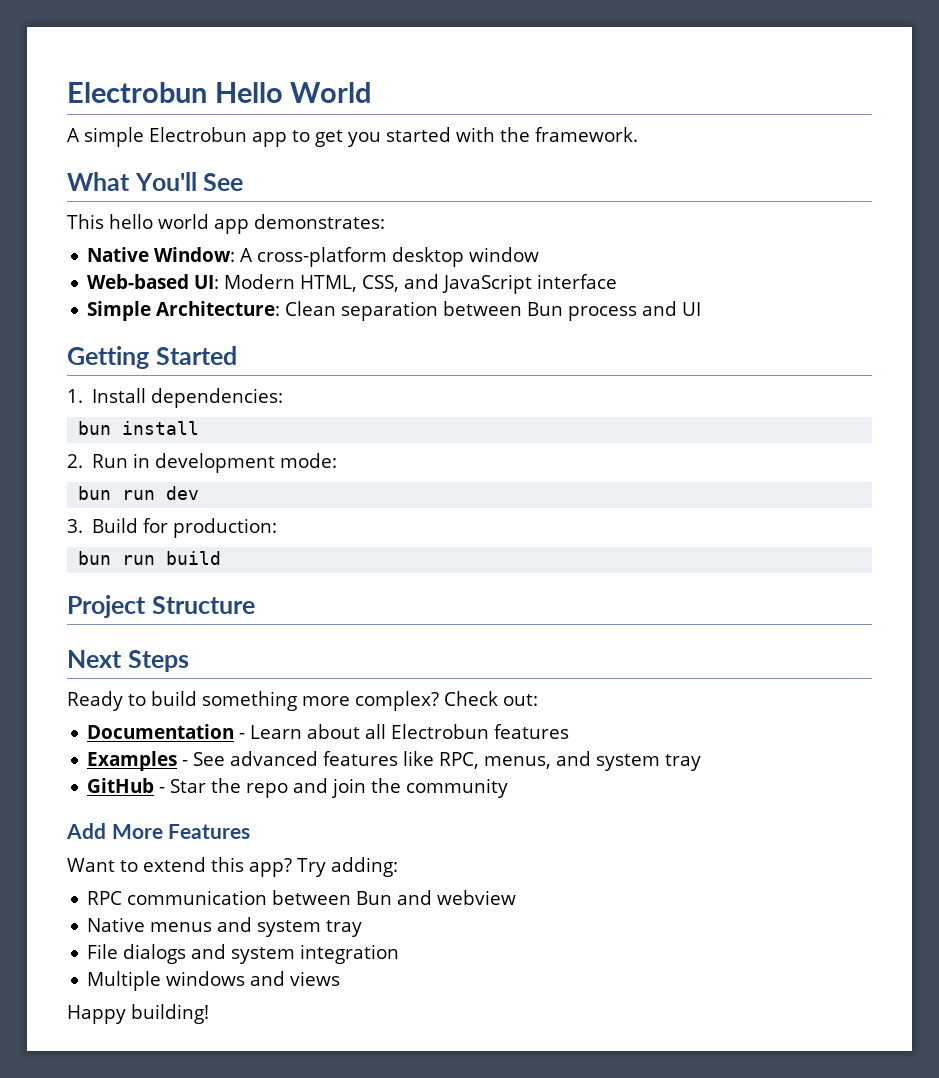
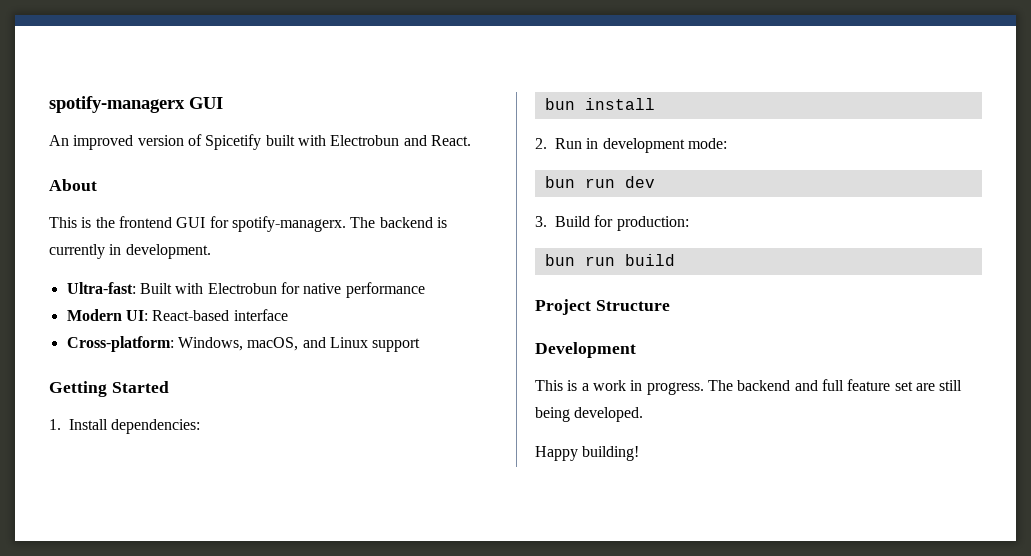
[67,82,372,103] [67,127,638,147] [67,172,244,191] [67,214,385,234] [87,247,540,267] [87,274,618,294] [87,301,702,321] Electrobun Hello World // A simple Electrobun app to get you started with the framework. // What You'll See // This hello world app demonstrates: // Native Window: A cross-platform desktop window // Web-based UI: Modern HTML, CSS, and JavaScript interface // Simple Architecture: Clean separation between Bun process and UI -> [49,96,223,113] [49,134,471,150] [49,179,97,191] [49,216,447,232] [49,244,211,259] [66,282,425,298] [66,309,288,321] [66,336,421,352] spotify-managerx GUI // An improved version of Spicetify built with Electrobun and React. // About // This is the frontend GUI for spotify-managerx. The backend is currently in development. // Ultra-fast: Built with Electrobun for native performance // Modern UI: React-based interface // Cross-platform: Windows, macOS, and Linux support
[67,650,189,672] [67,691,538,711] [87,724,570,739] [87,751,702,771] [87,778,509,798] [66,823,251,839] [67,857,398,877] [87,890,517,905] [87,917,363,937] [87,944,400,964] [87,971,341,991] Next Steps // Ready to build something more complex? Check out: // Documentation - Learn about all Electrobun features // Examples - See advanced features like RPC, menus, and system tray // GitHub - Star the repo and join the community // Add More Features // Want to extend this app? Try adding: // RPC communication between Bun and webview // Native menus and system tray // File dialogs and system integration // Multiple windows and views -> [535,342,636,358] [535,379,963,395] [535,407,644,422] Development // This is a work in progress. The backend and full feature set are still being developed.

